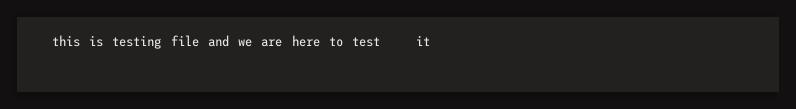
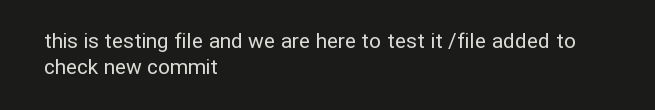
(430, 40) none -> [448,32,576,49] [44,59,219,74] /file added to check new commit

